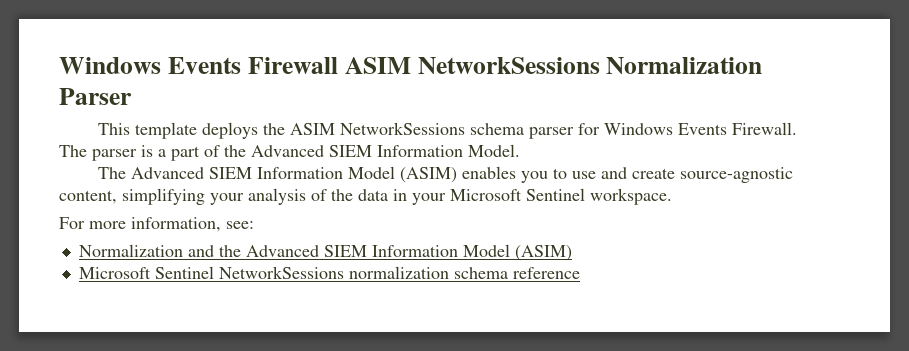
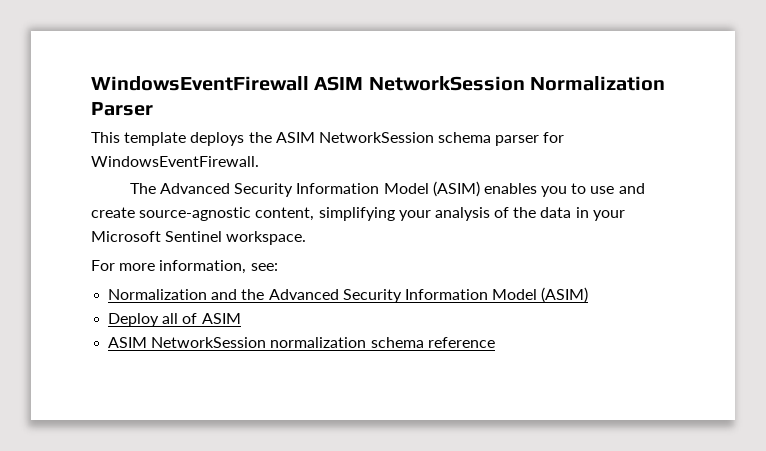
[59,57,600,74] Windows Events Firewall ASIM NetworkSessions -> [91,76,525,91] WindowsEventFirewall ASIM NetworkSession
[340,122,466,135] NetworkSessions -> [318,132,434,143] NetworkSession
[604,122,798,135] [59,144,520,161] Windows Events Firewall. The parser is a part of the Advanced SIEM Information Model. -> [91,156,259,167] WindowsEventFirewall.
[209,167,253,179] SIEM -> [234,183,294,197] Security
[323,245,367,257] SIEM -> [342,289,402,303] Security
[78,266,344,279] Microsoft Sentinel NetworkSessions -> [108,313,241,327] [108,337,267,348] Deploy all of ASIM // ASIM NetworkSession

